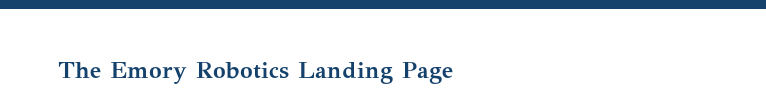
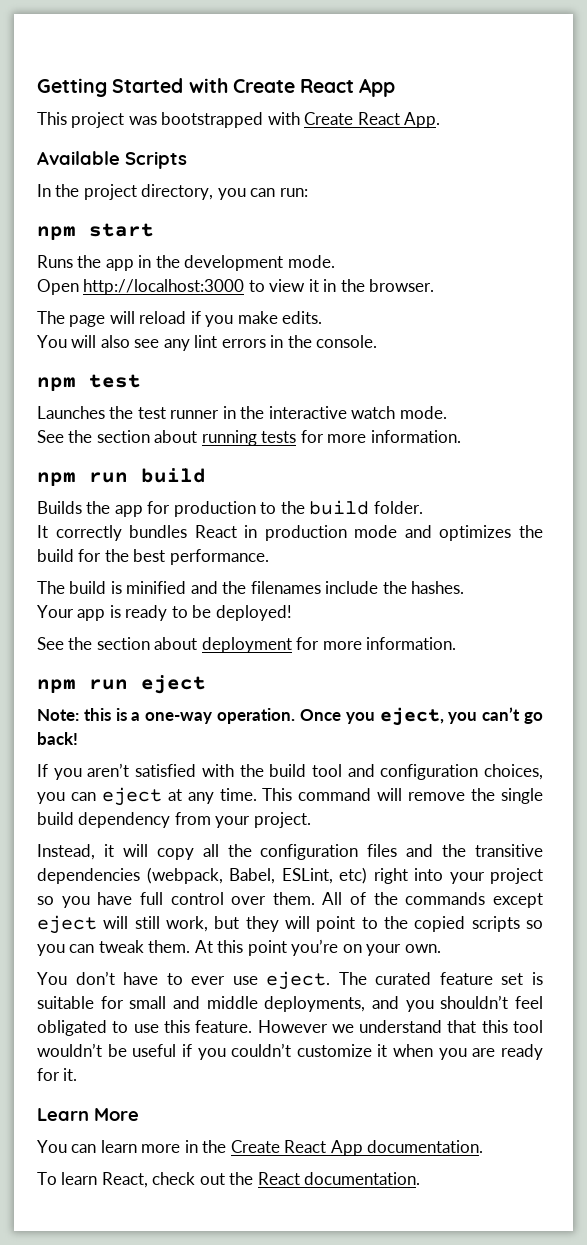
[58,62,453,84] The Emory Robotics Landing Page -> [37,78,396,97] [37,112,441,128] [37,151,187,169] [37,184,308,200] [37,223,154,240] [37,255,335,271] [37,279,435,295] [37,311,323,327] [37,335,378,351] [37,374,141,391] [37,406,447,419] [37,430,461,446] [37,468,206,486] [37,500,423,517] [37,525,543,541] [37,549,269,565] [37,581,465,594] [37,605,292,621] [37,637,457,653] [37,675,206,694] [37,707,543,726] [37,732,78,745] [37,763,543,780] [37,787,544,806] [37,812,311,828] [37,844,543,860] [37,867,543,884] [37,892,543,908] [37,915,543,934] [37,939,441,956] [37,971,544,990] [37,995,543,1012] [37,1020,544,1036] [37,1043,543,1060] [37,1068,78,1081] [37,1108,139,1121] [37,1140,484,1156] [37,1172,421,1188] Getting Started with Create React App // This project was bootstrapped with Create React App. // Available Scripts // In the project directory, you can run: // npm start // Runs the app in the development mode. // Open http://localhost:3000 to view it in the browser. // The page will reload if you make edits. // You will also see any lint errors in the console. // npm test // Launches the test runner in the interactive watch mode. // See the section about running tests for more information. // npm run build // Builds the app for production to the build folder. // It correctly bundles React in production mode and optimizes the build for the best performance. // The build is minified and the filenames include the hashes. // Your app is ready to be deployed! // See the section about deployment for more information. // npm run eject // Note: this is a one-way operation. Once you eject, you can’t go back! // If you aren’t satisfied with the build tool and configuration choices, you can eject at any time. This command will remove the single build dependency from your project. // Instead, it will copy all the configuration files and the transitive dependencies (webpack, Babel, ESLint, etc) right into your project so you have full control over them. All of the commands except eject will still work, but they will point to the copied scripts so you can tweak them. At this point you’re on your own. // You don’t have to ever use eject. The curated feature set is suitable for small and middle deployments, and you shouldn’t feel obligated to use this feature. However we understand that this tool wouldn’t be useful if you couldn’t customize it when you are ready for it. // Learn More // You can learn more in the Create React App documentation. // To learn React, check out the React documentation.

